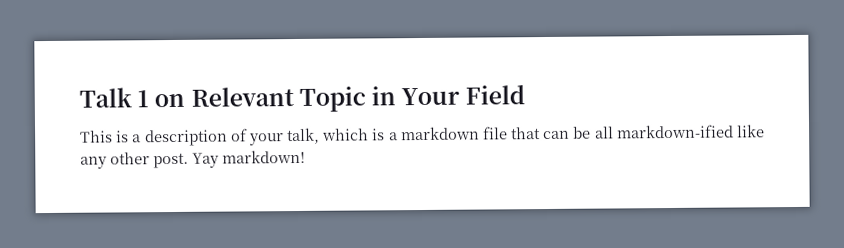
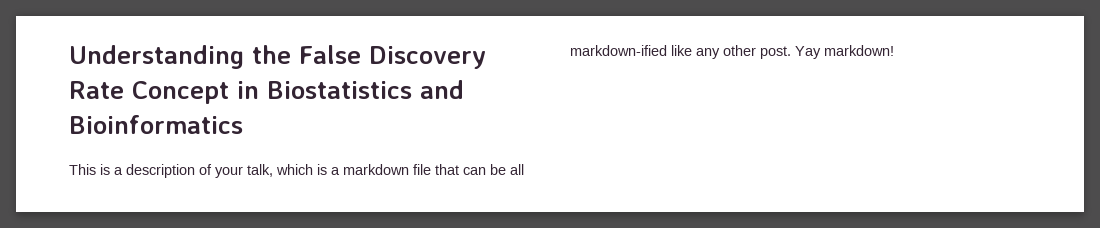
[79,84,526,112] Talk 1 on Relevant Topic in Your Field -> [69,45,486,69] [69,80,464,104] [69,115,243,134] Understanding the False Discovery Rate Concept in Biostatistics and Bioinformatics

